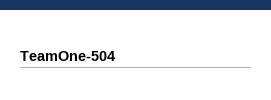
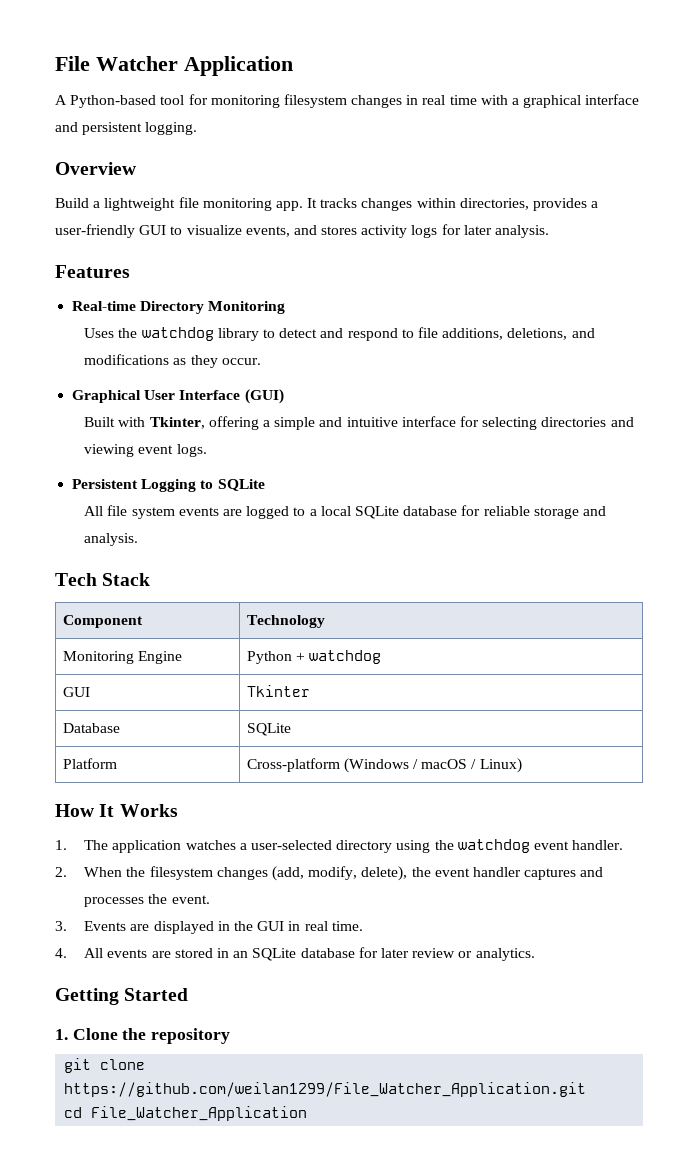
[20,51,115,61] TeamOne-504 -> [55,56,293,76] [55,94,640,108] [55,122,198,135] [55,162,136,175] [55,197,599,211] [55,224,550,238] [55,265,130,278] [72,301,286,314] [84,327,595,341] [84,354,261,368] [72,389,284,404] [84,416,634,430] [84,444,207,457] [72,479,265,492] [84,505,606,519] [84,533,139,546] [55,573,151,586] [62,615,143,628] [246,615,325,628] [62,651,182,664] [246,650,381,664] [62,687,90,697] [246,685,310,697] [62,723,120,733] [246,723,291,736] [62,758,117,769] [246,758,522,773] [55,804,178,817] [55,839,624,853] [55,866,604,881] [84,894,210,907] [55,921,363,934] [55,947,535,961] [55,988,189,1005] [55,1028,231,1044] [64,1058,146,1073] [64,1082,587,1097] [64,1106,308,1121] File Watcher Application // A Python-based tool for monitoring filesystem changes in real time with a graphical interface and persistent logging. // Overview // Build a lightweight file monitoring app. It tracks changes within directories, provides a user-friendly GUI to visualize events, and stores activity logs for later analysis. // Features // Real-time Directory Monitoring // Uses the watchdog library to detect and respond to file additions, deletions, and modifications as they occur. // Graphical User Interface (GUI) // Built with Tkinter, offering a simple and intuitive interface for selecting directories and viewing event logs. // Persistent Logging to SQLite // All file system events are logged to a local SQLite database for reliable storage and analysis. // Tech Stack // Component | Technology // Monitoring Engine | Python + watchdog // GUI | Tkinter // Database | SQLite // Platform | Cross-platform (Windows / macOS / Linux) // How It Works // 1. The application watches a user-selected directory using the watchdog event handler. // 2. When the filesystem changes (add, modify, delete), the event handler captures and processes the event. // 3. Events are displayed in the GUI in real time. // 4. All events are stored in an SQLite database for later review or analytics. // Getting Started // 1. Clone the repository // git clone https://github.com/weilan1299/File_Watcher_Application.git // cd File_Watcher_Application

